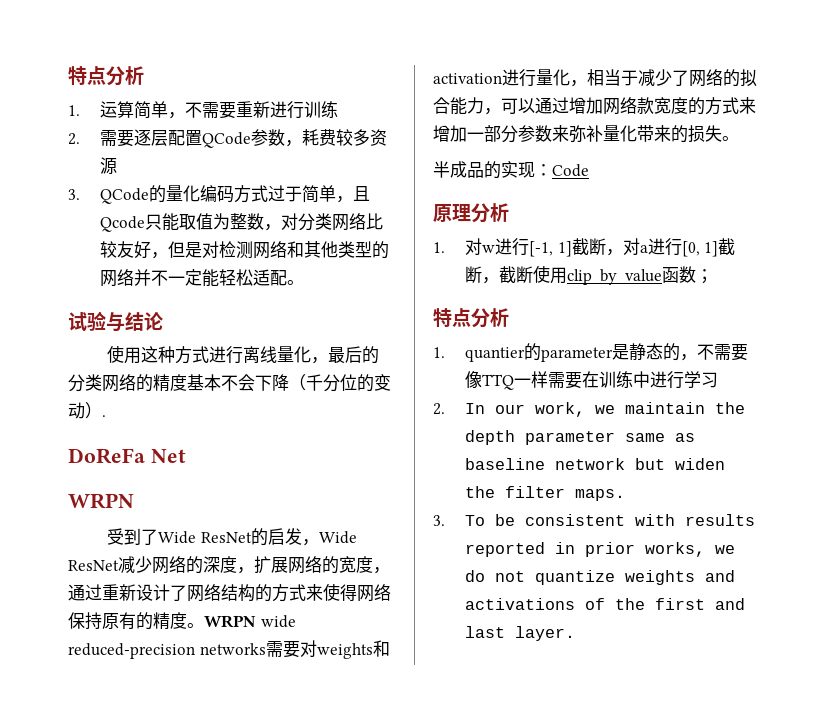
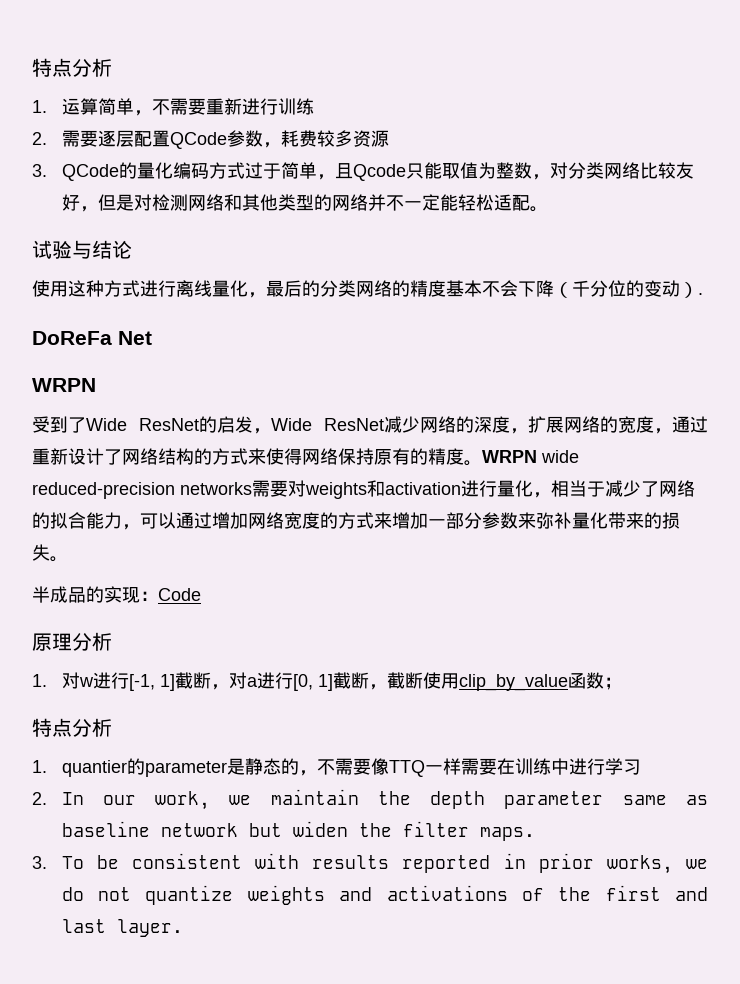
[637,97,654,114] 款 -> (284, 520) none

